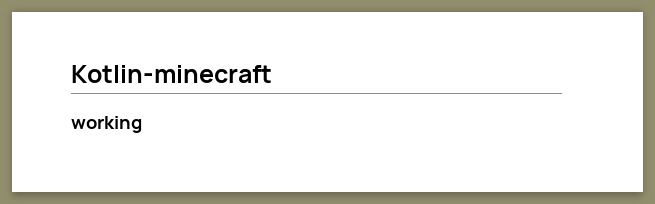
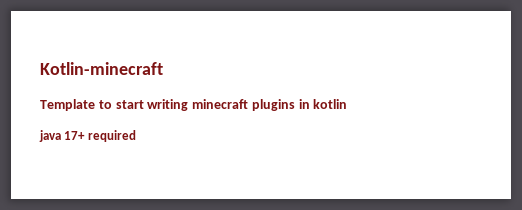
[71,116,142,133] working -> [40,99,348,111] [39,130,136,142] Template to start writing minecraft plugins in kotlin // java 17+ required

